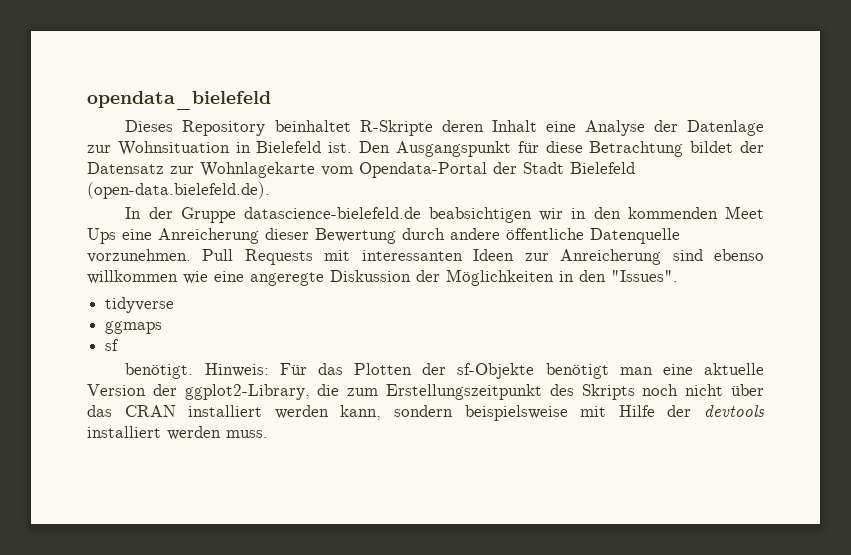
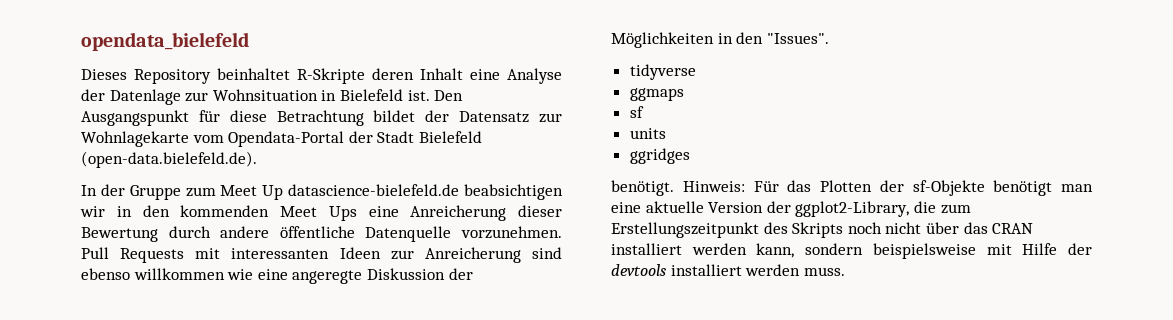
(236, 215) none -> [185,185,284,200] zum Meet Up
(120, 345) none -> [629,128,666,139] [629,148,690,164] // units // ggridges

